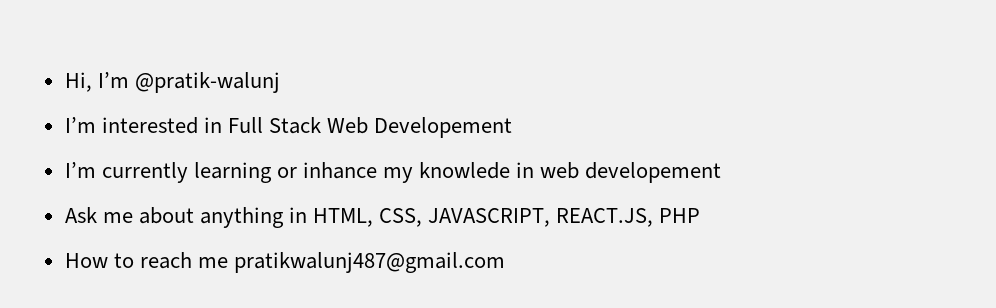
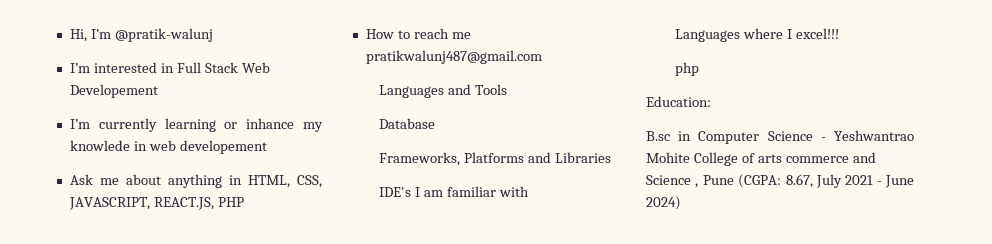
(506, 262) none -> [378,84,507,98] [378,118,435,129] [378,152,611,166] [378,186,529,197] [674,28,839,42] [674,62,699,76] [646,96,711,107] [646,130,914,144] [646,152,876,166] [646,174,914,188] [646,196,681,210] // Languages and Tools // Database // Frameworks, Platforms and Libraries // IDE's I am familiar with // Languages where I excel!!! // php // Education: // B.sc in Computer Science - Yeshwantrao Mohite College of arts commerce and Science , Pune (CGPA: 8.67, July 2021 - June 2024)

